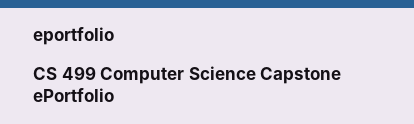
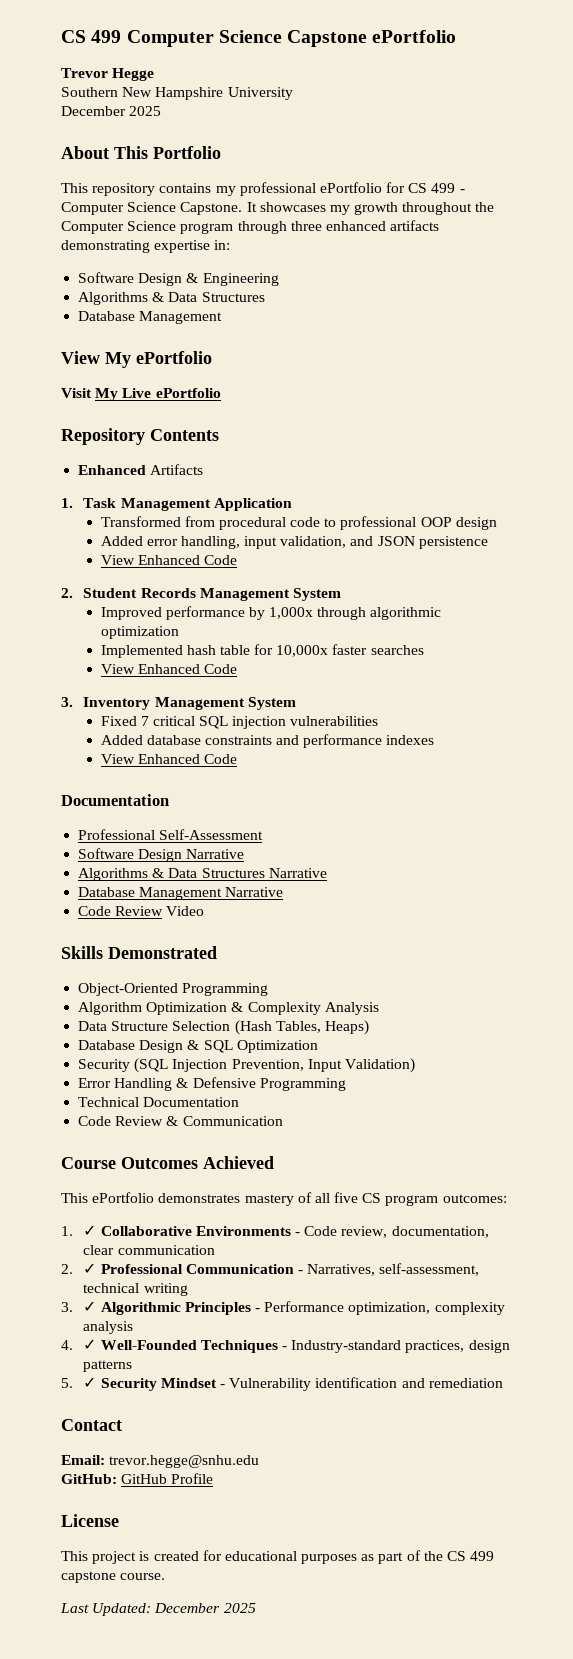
[33,27,114,45] eportfolio // -> (61, 36) none
(114, 95) none -> [61,68,155,81] [61,87,293,100] [61,106,162,116] [61,146,221,159] [61,182,465,196] [61,202,495,215] [61,220,440,234] [61,240,231,253] [78,272,279,286] [78,292,265,305] [78,311,223,324] [61,351,212,368] [61,388,221,401] [61,428,219,445] [78,464,204,475] [61,498,292,511] [100,516,497,530] [100,536,488,549] [100,555,237,565] [61,588,342,601] [100,606,442,620] [100,626,179,639] [100,644,424,658] [100,664,237,674] [61,697,296,710] [100,716,379,729] [100,734,435,748] [100,754,237,764] [61,794,169,806] [78,829,264,840] [78,848,245,862] [78,868,327,881] [78,887,284,900] [78,906,205,916] [61,946,217,959] [78,983,269,996] [78,1002,379,1015] [78,1020,369,1035] [78,1040,318,1053] [78,1058,415,1073] [78,1077,346,1091] [78,1097,240,1107] [78,1116,283,1126] [61,1156,274,1169] [61,1192,507,1206] [61,1225,489,1238] [83,1245,215,1255] [61,1263,480,1276] [83,1283,188,1296] [61,1301,505,1315] [83,1321,134,1334] [61,1339,510,1353] [83,1360,133,1372] [61,1377,503,1391] [61,1419,122,1431] [61,1455,260,1468] [61,1473,214,1484] [61,1514,119,1527] [61,1550,495,1564] [61,1571,166,1583] [60,1603,256,1616] // Trevor Hegge // Southern New Hampshire University // December 2025 // About This Portfolio // This repository contains my professional ePortfolio for CS 499 - Computer Science Capstone. It showcases my growth throughout the Computer Science program through three enhanced artifacts demonstrating expertise in: // Software Design & Engineering // Algorithms & Data Structures // Database Management // View My ePortfolio // Visit My Live ePortfolio // Repository Contents // Enhanced Artifacts // 1. Task Management Application // Transformed from procedural code to professional OOP design // Added error handling, input validation, and JSON persistence // View Enhanced Code // 2. Student Records Management System // Improved performance by 1,000x through algorithmic optimization // Implemented hash table for 10,000x faster searches // View Enhanced Code // 3. Inventory Management System // Fixed 7 critical SQL injection vulnerabilities // Added database constraints and performance indexes // View Enhanced Code // Documentation // Professional Self-Assessment // Software Design Narrative // Algorithms & Data Structures Narrative // Database Management Narrative // Code Review Video // Skills Demonstrated // Object-Oriented Programming // Algorithm Optimization & Complexity Analysis // Data Structure Selection (Hash Tables, Heaps) // Database Design & SQL Optimization // Security (SQL Injection Prevention, Input Validation) // Error Handling & Defensive Programming // Technical Documentation // Code Review & Communication // Course Outcomes Achieved // This ePortfolio demonstrates mastery of all five CS program outcomes: // 1. ✓ Collaborative Environments - Code review, documentation, clear communication // 2. ✓ Professional Communication - Narratives, self-assessment, technical writing // 3. ✓ Algorithmic Principles - Performance optimization, complexity analysis // 4. ✓ Well-Founded Techniques - Industry-standard practices, design patterns // 5. ✓ Security Mindset - Vulnerability identification and remediation // Contact // Email: trevor.hegge@snhu.edu // GitHub: GitHub Profile // License // This project is created for educational purposes as part of the CS 499 capstone course. // Last Updated: December 2025

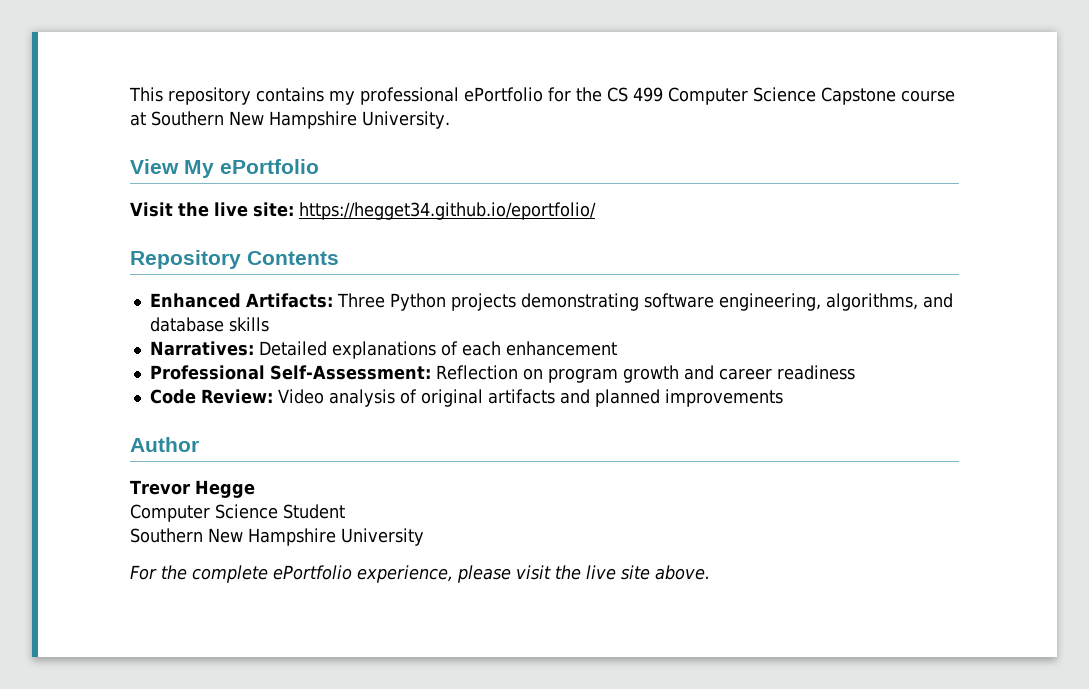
[61,30,457,47] [61,68,155,81] [61,87,293,100] [61,106,162,116] [61,146,221,159] CS 499 Computer Science Capstone ePortfolio // Trevor Hegge // Southern New Hampshire University // December 2025 // About This Portfolio // -> (129, 94) none
[408,183,465,193] [61,202,495,215] [61,220,440,234] [61,240,231,253] [78,272,279,286] [78,292,265,305] [78,311,223,324] CS 499 - Computer Science Capstone. It showcases my growth throughout the Computer Science program through three enhanced artifacts demonstrating expertise in: // Software Design & Engineering // Algorithms & Data Structures // Database Management -> [576,87,955,105] [130,111,450,129] the CS 499 Computer Science Capstone course at Southern New Hampshire University.
[95,388,221,401] My Live ePortfolio -> [178,202,596,220] the live site: https://hegget34.github.io/eportfolio/
[150,464,204,475] [61,498,292,511] [100,516,497,530] [100,536,488,549] [100,555,237,565] [61,588,342,601] [100,606,442,620] [100,626,179,639] [100,644,424,658] [100,664,237,674] [61,697,296,710] [100,716,379,729] [100,734,435,748] [100,754,237,764] [61,794,169,806] [78,829,264,840] [78,848,245,862] [78,868,327,881] [78,887,284,900] [78,906,164,916] Artifacts // 1. Task Management Application // Transformed from procedural code to professional OOP design // Added error handling, input validation, and JSON persistence // View Enhanced Code // 2. Student Records Management System // Improved performance by 1,000x through algorithmic optimization // Implemented hash table for 10,000x faster searches // View Enhanced Code // 3. Inventory Management System // Fixed 7 critical SQL injection vulnerabilities // Added database constraints and performance indexes // View Enhanced Code // Documentation // Professional Self-Assessment // Software Design Narrative // Algorithms & Data Structures Narrative // Database Management Narrative // Code Review -> [245,293,953,311] [149,317,269,332] [149,341,617,359] [149,365,855,383] [149,389,273,404] Artifacts: Three Python projects demonstrating software engineering, algorithms, and database skills // Narratives: Detailed explanations of each enhancement // Professional Self-Assessment: Reflection on program growth and career readiness // Code Review:
[61,946,217,959] [78,983,269,996] [78,1002,379,1015] [78,1020,369,1035] [78,1040,318,1053] [78,1058,415,1073] [78,1077,346,1091] [78,1097,240,1107] [78,1116,283,1126] [61,1156,274,1169] [61,1192,507,1206] [61,1225,489,1238] [83,1245,215,1255] [61,1263,480,1276] [83,1283,188,1296] [61,1301,505,1315] [83,1321,134,1334] [61,1339,510,1353] [83,1360,133,1372] [61,1377,503,1391] [61,1419,122,1431] [61,1455,260,1468] [61,1473,214,1484] [61,1514,119,1527] [61,1550,495,1564] [61,1571,166,1583] [60,1603,256,1616] // Skills Demonstrated // Object-Oriented Programming // Algorithm Optimization & Complexity Analysis // Data Structure Selection (Hash Tables, Heaps) // Database Design & SQL Optimization // Security (SQL Injection Prevention, Input Validation) // Error Handling & Defensive Programming // Technical Documentation // Code Review & Communication // Course Outcomes Achieved // This ePortfolio demonstrates mastery of all five CS program outcomes: // 1. ✓ Collaborative Environments - Code review, documentation, clear communication // 2. ✓ Professional Communication - Narratives, self-assessment, technical writing // 3. ✓ Algorithmic Principles - Performance optimization, complexity analysis // 4. ✓ Well-Founded Techniques - Industry-standard practices, design patterns // 5. ✓ Security Mindset - Vulnerability identification and remediation // Contact // Email: trevor.hegge@snhu.edu // GitHub: GitHub Profile // License // This project is created for educational purposes as part of the CS 499 capstone course. // Last Updated: December 2025 -> [328,389,783,407] [130,437,199,452] [130,480,255,498] [130,504,345,522] [130,528,424,546] [130,565,710,583] analysis of original artifacts and planned improvements // Author // Trevor Hegge // Computer Science Student // Southern New Hampshire University // For the complete ePortfolio experience, please visit the live site above.

